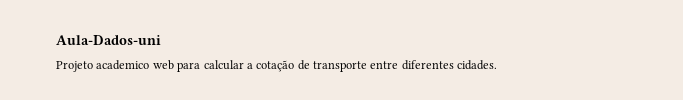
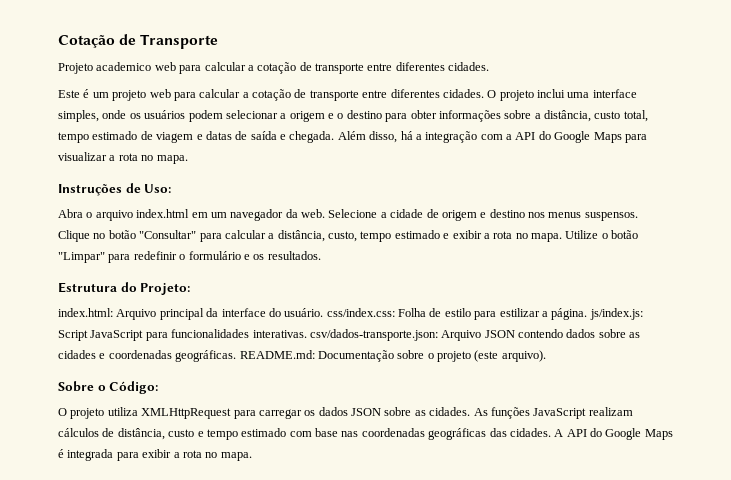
[56,35,161,45] Aula-Dados-uni -> [58,34,219,49] Cotação de Transporte
(498, 65) none -> [58,89,637,101] [58,110,648,122] [58,131,647,143] [58,152,188,164] [58,183,172,196] [58,209,638,221] [58,230,639,242] [58,251,321,263] [58,282,191,295] [58,308,643,320] [58,329,641,341] [58,350,546,362] [58,381,159,394] [58,407,633,419] [58,428,673,440] [58,449,252,461] // Este é um projeto web para calcular a cotação de transporte entre diferentes cidades. O projeto inclui uma interface simples, onde os usuários podem selecionar a origem e o destino para obter informações sobre a distância, custo total, tempo estimado de viagem e datas de saída e chegada. Além disso, há a integração com a API do Google Maps para visualizar a rota no mapa. // Instruções de Uso: // Abra o arquivo index.html em um navegador da web. Selecione a cidade de origem e destino nos menus suspensos. Clique no botão "Consultar" para calcular a distância, custo, tempo estimado e exibir a rota no mapa. Utilize o botão "Limpar" para redefinir o formulário e os resultados. // Estrutura do Projeto: // index.html: Arquivo principal da interface do usuário. css/index.css: Folha de estilo para estilizar a página. js/index.js: Script JavaScript para funcionalidades interativas. csv/dados-transporte.json: Arquivo JSON contendo dados sobre as cidades e coordenadas geográficas. README.md: Documentação sobre o projeto (este arquivo). // Sobre o Código: // O projeto utiliza XMLHttpRequest para carregar os dados JSON sobre as cidades. As funções JavaScript realizam cálculos de distância, custo e tempo estimado com base nas coordenadas geográficas das cidades. A API do Google Maps é integrada para exibir a rota no mapa.

